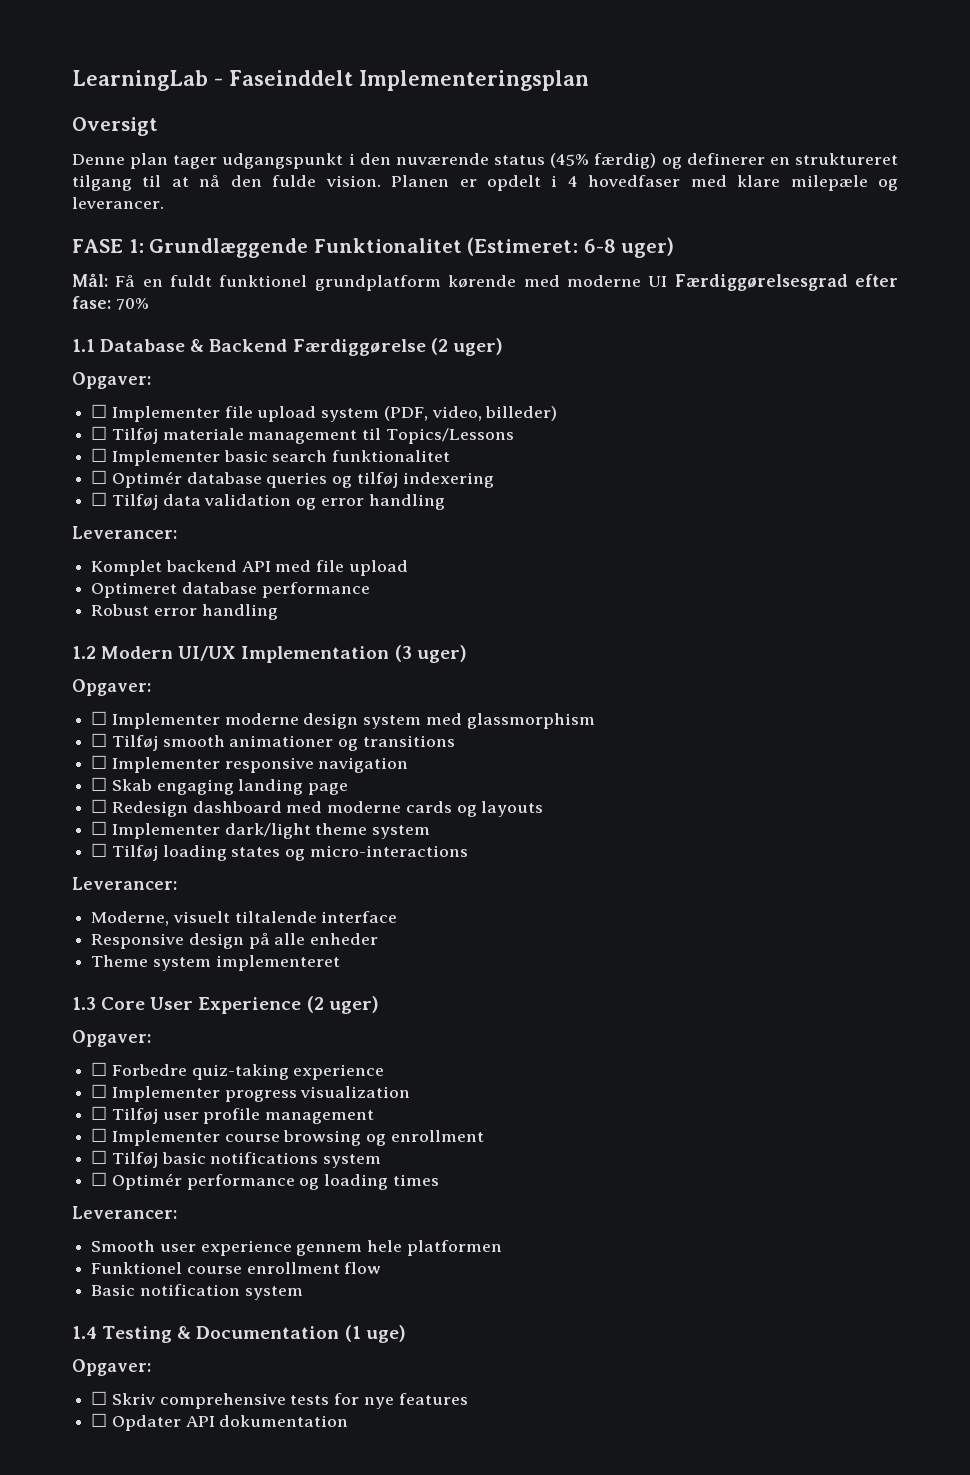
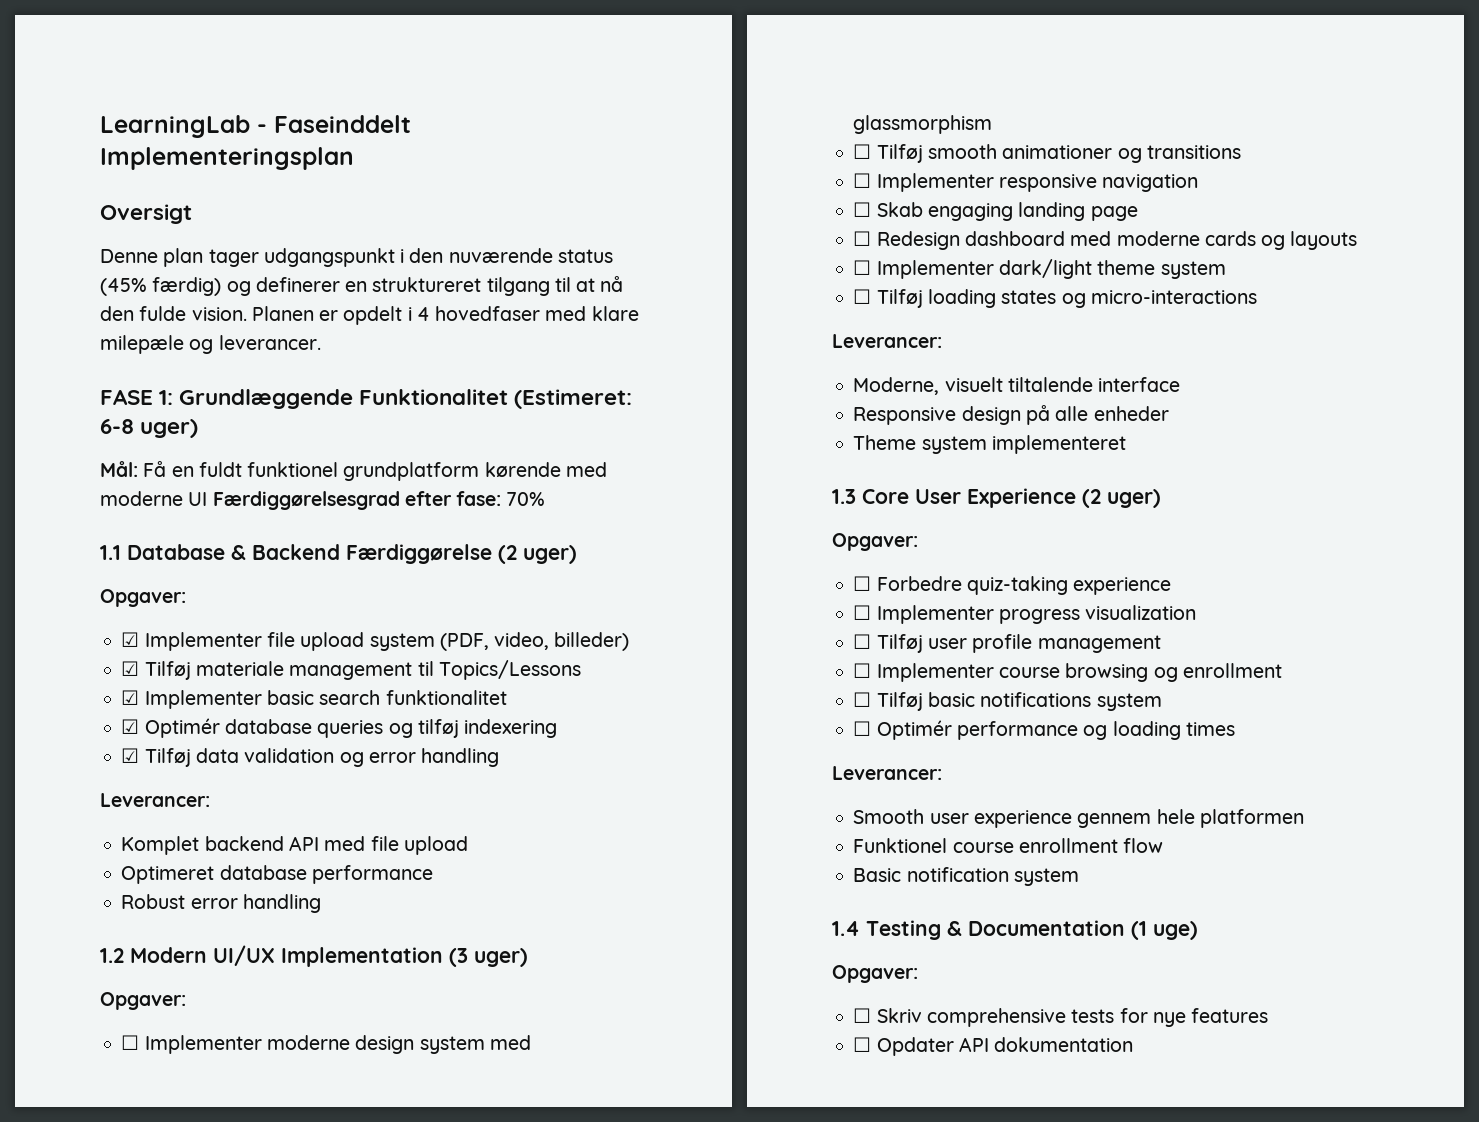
[91,404,108,418] ☐ -> [121,632,140,647] ☑
[91,426,108,440] ☐ -> [121,661,140,676] ☑
[91,448,108,462] ☐ -> [121,690,140,705] ☑
[91,470,108,484] ☐ -> [121,719,140,734] ☑
[91,492,108,506] ☐ -> [121,748,140,763] ☑

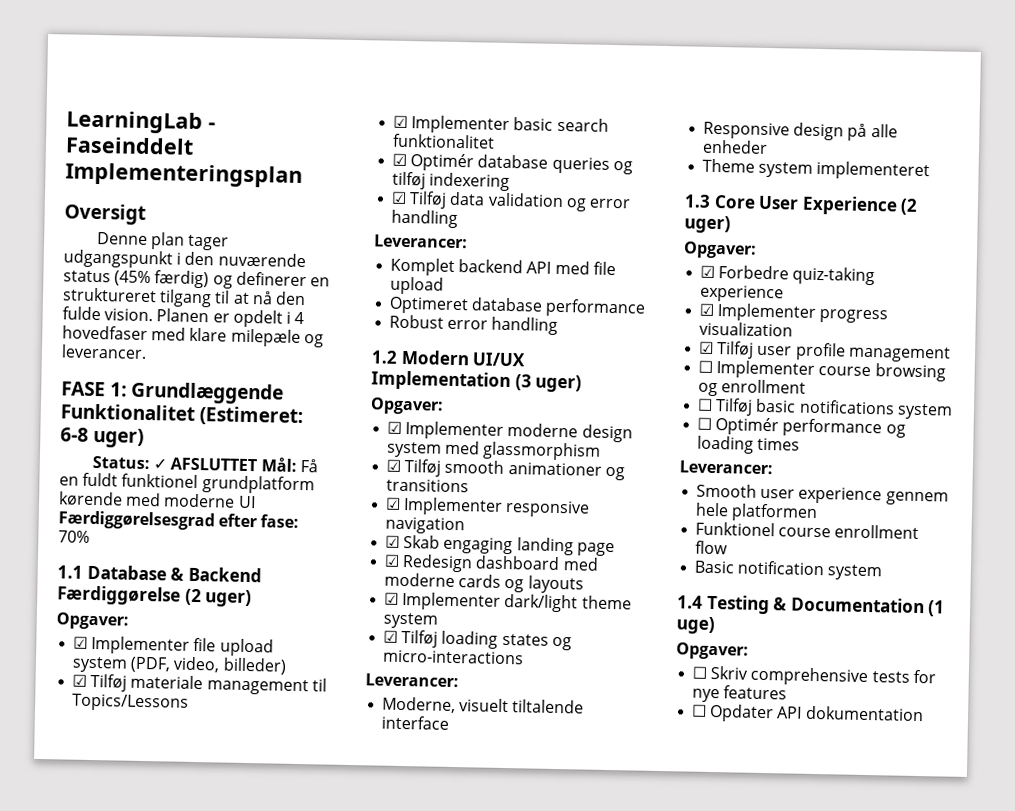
(199, 428) none -> [92,455,258,472] Status: ✓ AFSLUTTET
[121,1035,140,1050] ☐ -> [387,421,403,434] ☑
[853,144,872,159] ☐ -> [386,459,402,472] ☑
[853,173,872,188] ☐ -> [385,497,402,510] ☑
[853,202,872,217] ☐ -> [385,535,401,548] ☑
[853,231,872,246] ☐ -> [384,554,401,567] ☑
[853,260,872,275] ☐ -> [384,592,400,605] ☑
[853,289,872,304] ☐ -> [383,630,399,643] ☑
[853,576,872,591] ☐ -> [700,265,716,279] ☑
[853,605,872,620] ☐ -> [699,303,716,316] ☑
[853,634,872,649] ☐ -> [699,341,715,354] ☑

